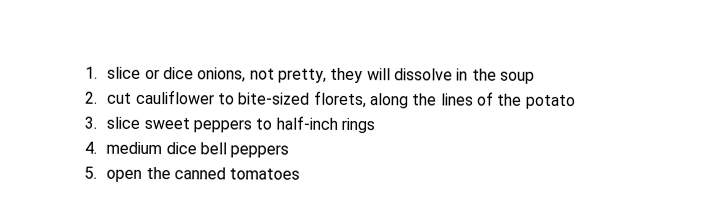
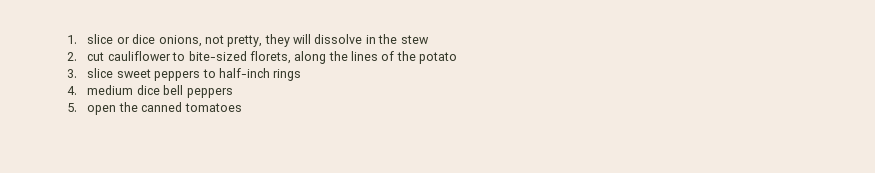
[499,71,535,84] soup -> [400,35,429,44] stew

